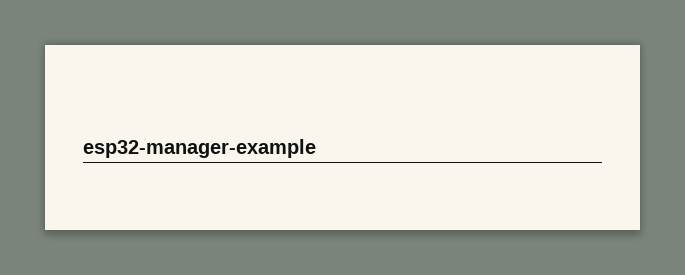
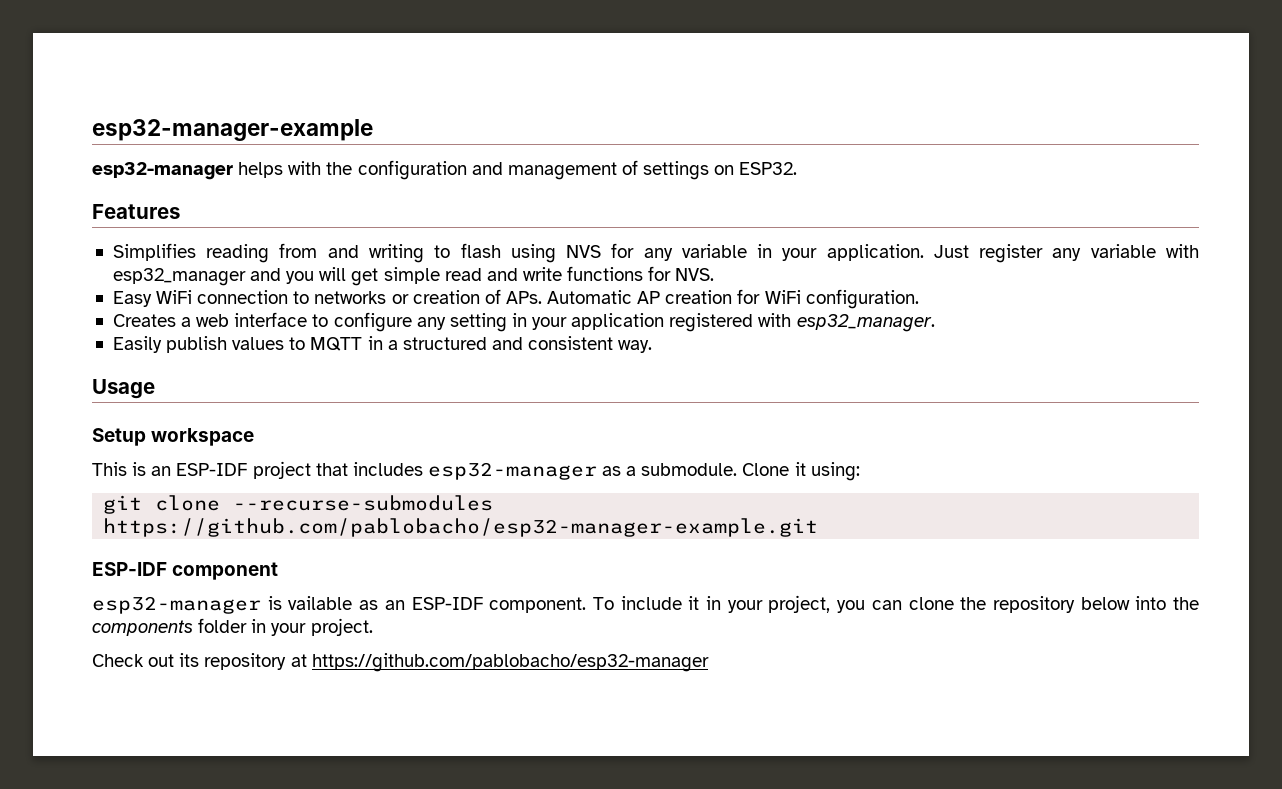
(316, 148) none -> [92,160,798,180] [92,204,180,219] [112,243,1199,263] [112,266,715,286] [112,289,919,309] [112,312,935,332] [112,336,653,353] [92,379,155,399] [92,428,255,446] [92,461,860,481] [103,495,494,514] [103,518,819,537] [92,562,279,580] [92,595,1200,614] [92,618,373,636] [92,653,709,672] // esp32-manager helps with the configuration and management of settings on ESP32. // Features // Simplifies reading from and writing to flash using NVS for any variable in your application. Just register any variable with esp32_manager and you will get simple read and write functions for NVS. // Easy WiFi connection to networks or creation of APs. Automatic AP creation for WiFi configuration. // Creates a web interface to configure any setting in your application registered with esp32_manager. // Easily publish values to MQTT in a structured and consistent way. // Usage // Setup workspace // This is an ESP-IDF project that includes esp32-manager as a submodule. Clone it using: // git clone --recurse-submodules https://github.com/pablobacho/esp32-manager-example.git // ESP-IDF component // esp32-manager is vailable as an ESP-IDF component. To include it in your project, you can clone the repository below into the components folder in your project. // Check out its repository at https://github.com/pablobacho/esp32-manager

